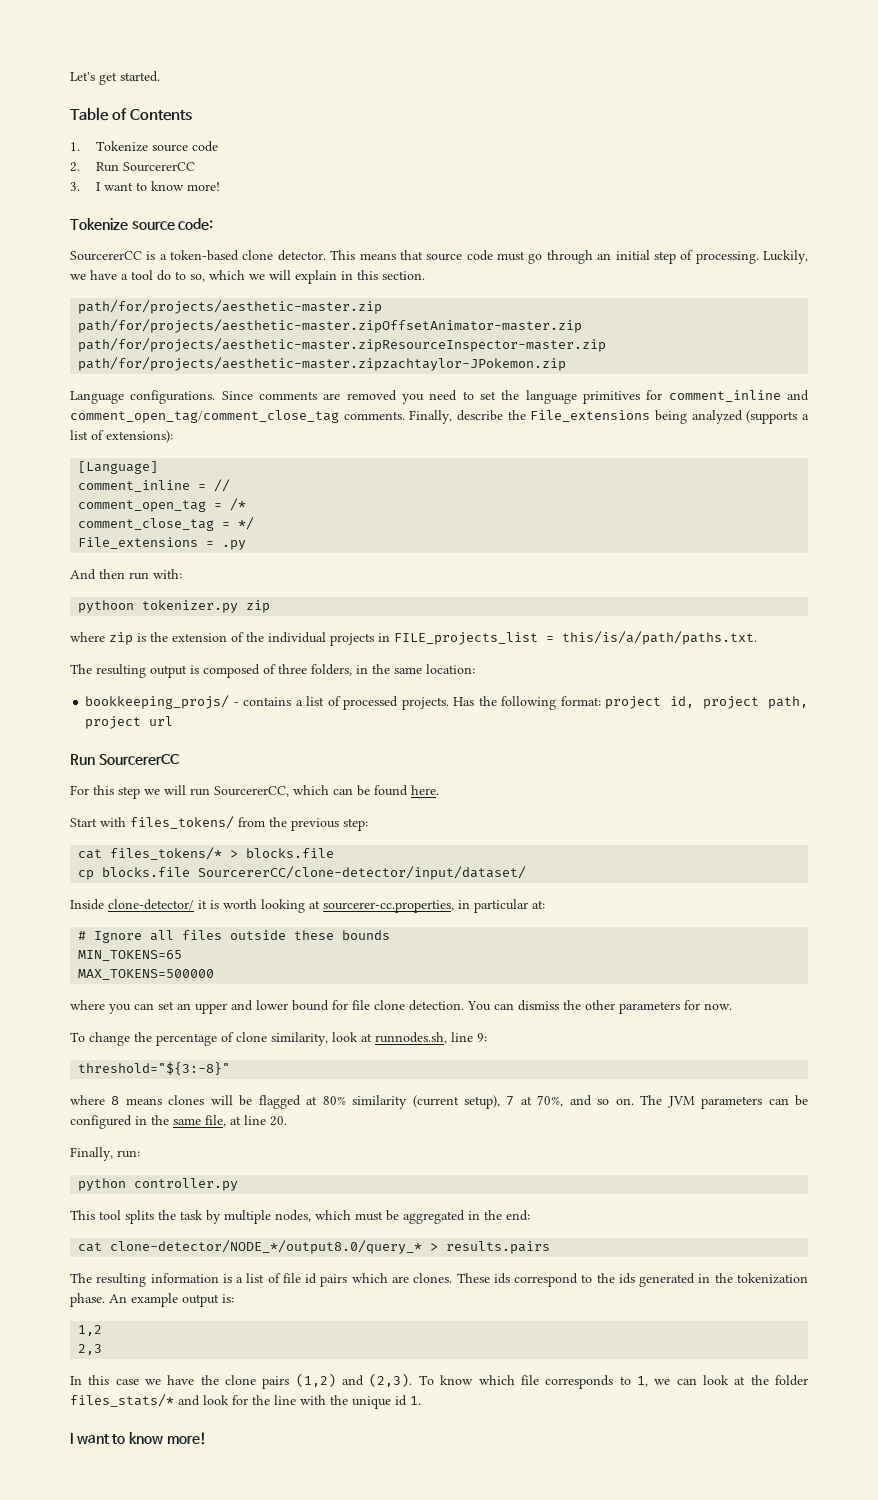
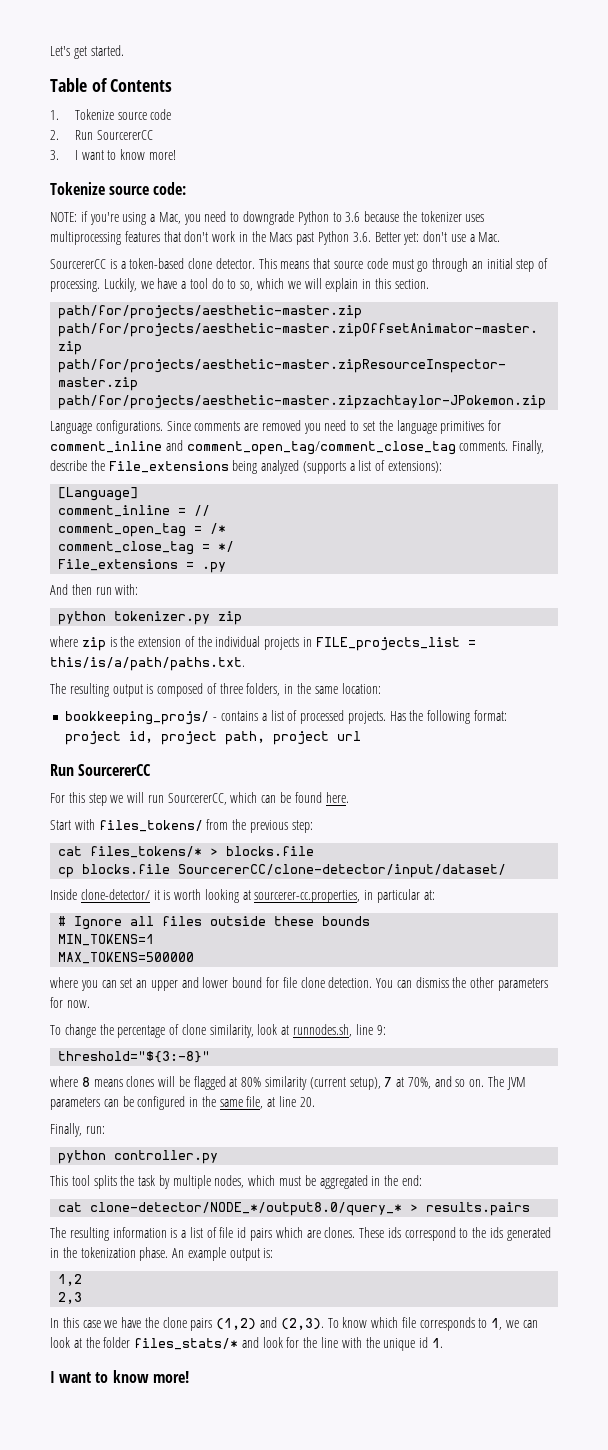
(214, 224) none -> [50,211,485,225] [50,231,501,245] // NOTE: if you're using a Mac, you need to downgrade Python to 3.6 because the tokenizer uses multiprocessing features that don't work in the Macs past Python 3.6. Better yet: don't use a Mac.
[78,600,135,613] pythoon -> [58,611,107,625] python
[78,950,183,961] MIN_TOKENS=65 -> [58,934,155,946] MIN_TOKENS=1

